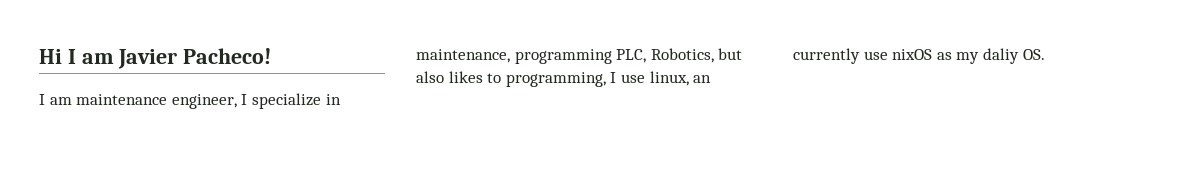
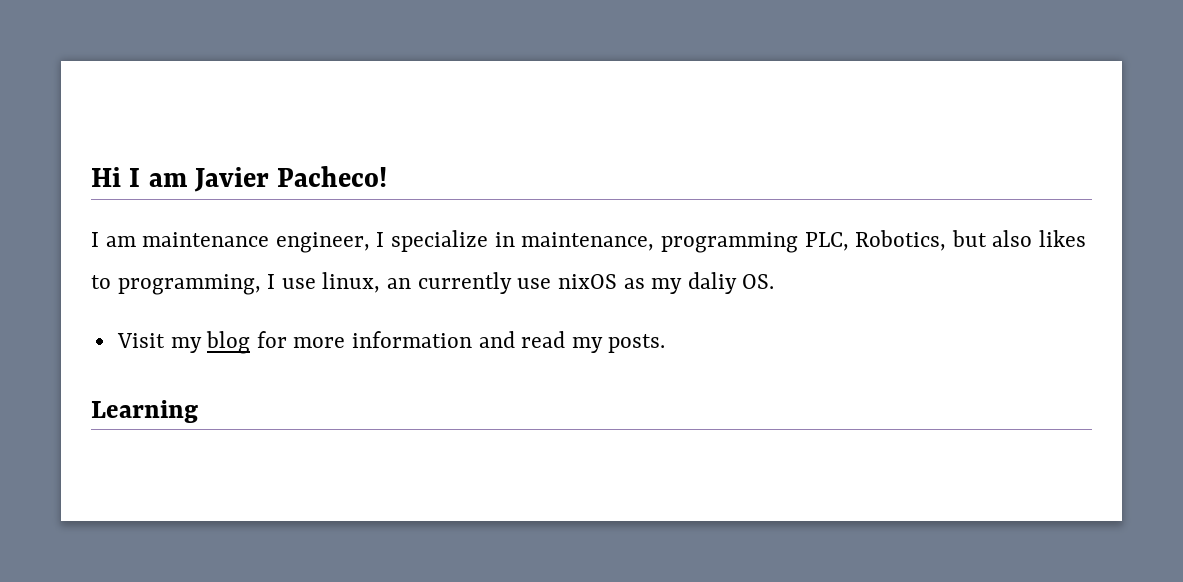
(1045, 54) none -> [116,331,666,354] [91,400,198,423] // Visit my blog for more information and read my posts. // Learning

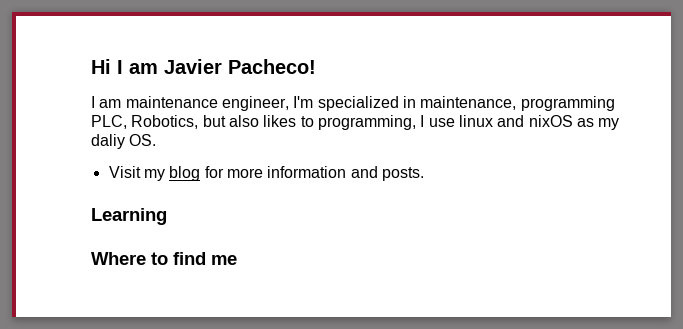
[376,230,489,252] I specialize -> [293,96,399,111] I'm specialized
[322,272,552,294] linux, an currently use -> [458,115,525,127] linux and
[521,331,603,353] read my -> (378, 172) none
(198, 411) none -> [91,252,237,265] // Where to find me

